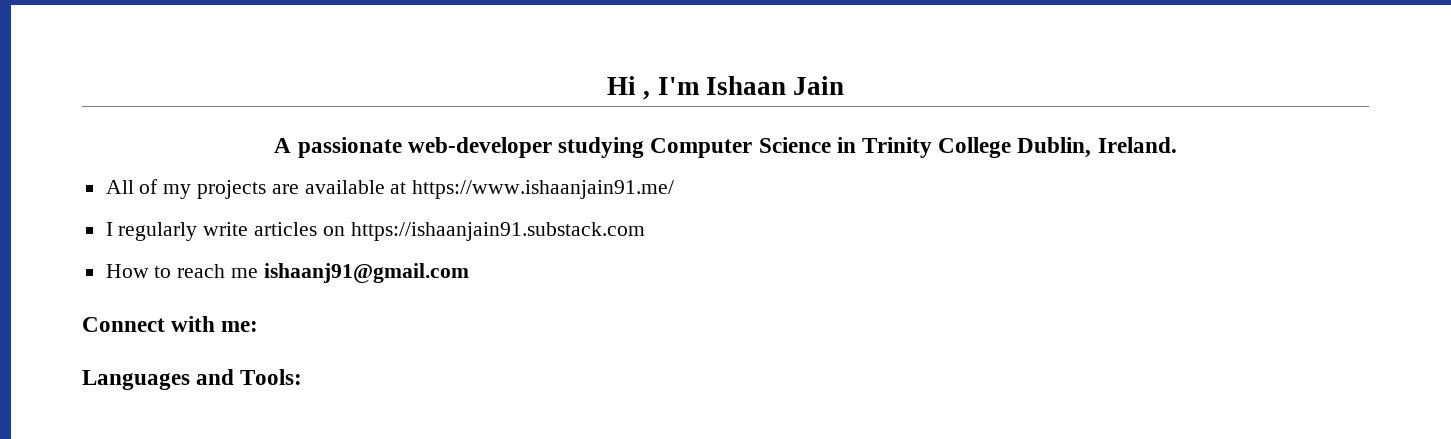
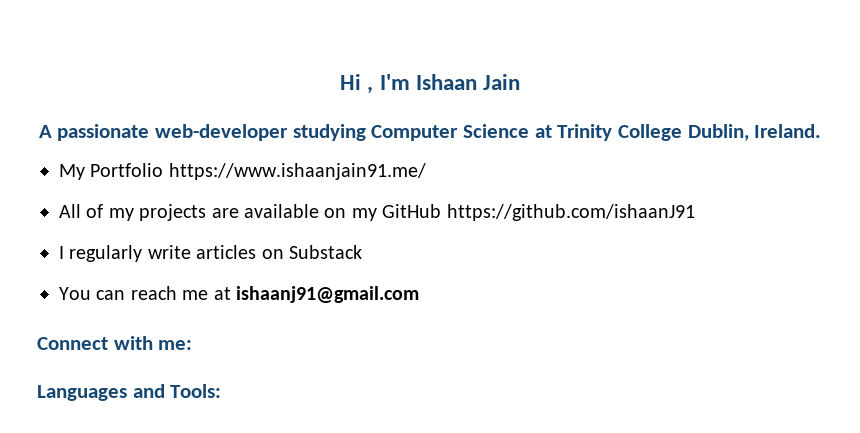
[836,137,856,153] in -> [534,125,552,138] at
(1177, 145) none -> [59,163,426,180] // My Portfolio https://www.ishaanjain91.me/
[390,180,675,199] at https://www.ishaanjain91.me/ -> [324,204,695,221] on my GitHub https://github.com/ishaanJ91
[350,222,645,241] [105,264,172,278] https://ishaanjain91.substack.com // How to -> [289,245,362,259] [59,287,126,300] Substack // You can
(259, 273) none -> [213,287,231,300] at

